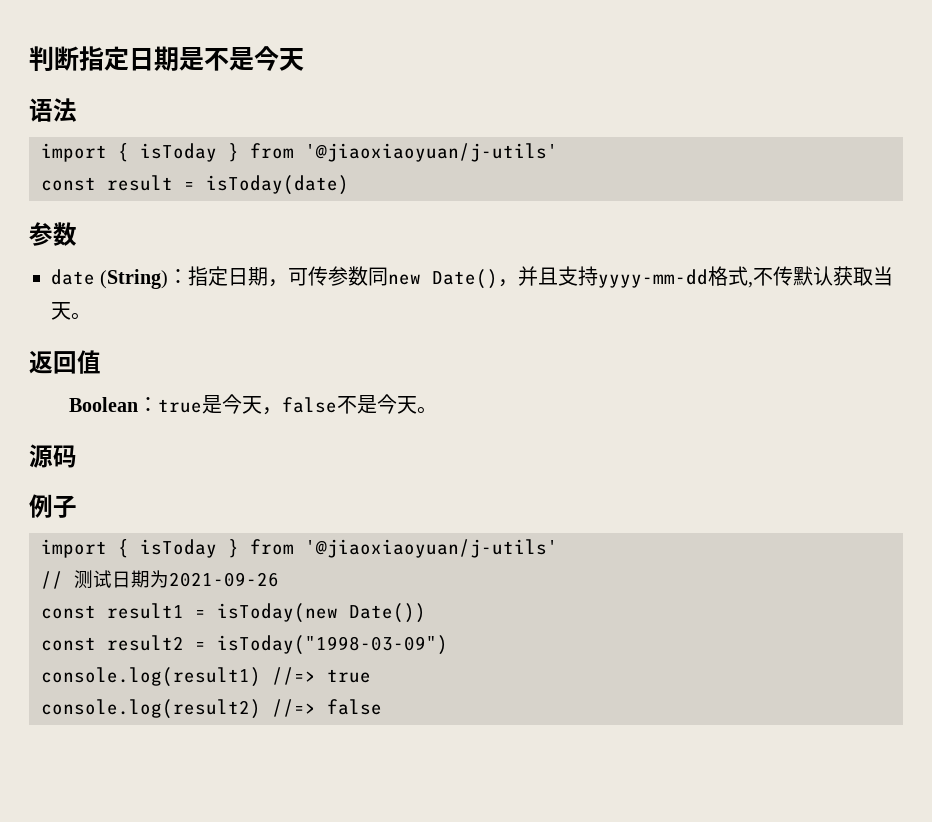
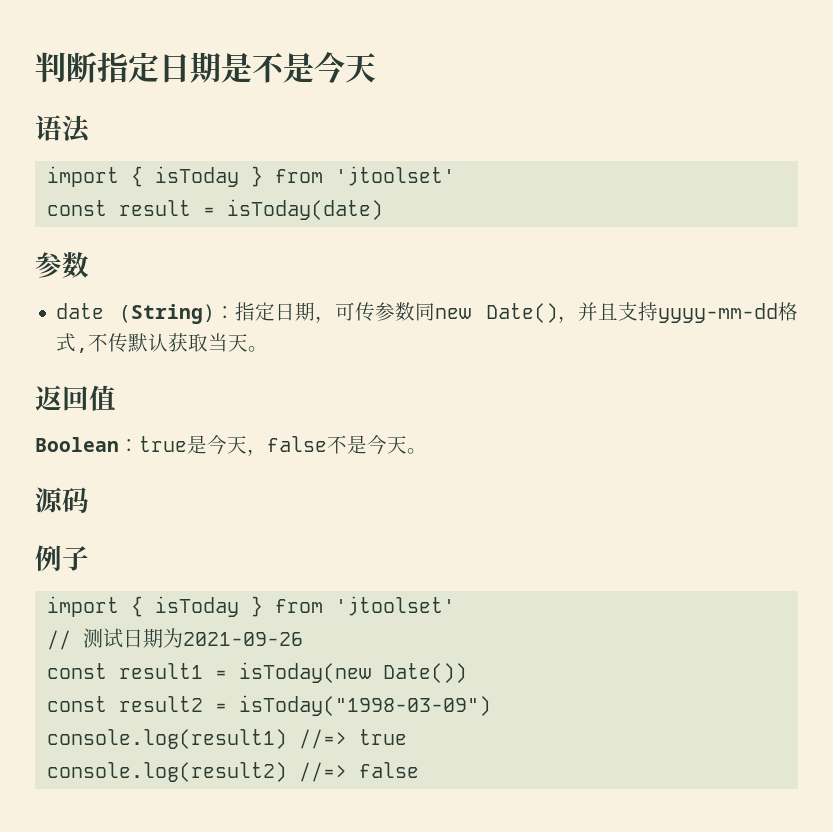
[305,143,558,162] '@jiaoxiaoyuan/j-utils' -> [334,166,455,186] 'jtoolset'
[305,539,558,558] '@jiaoxiaoyuan/j-utils' -> [334,596,455,616] 'jtoolset'

